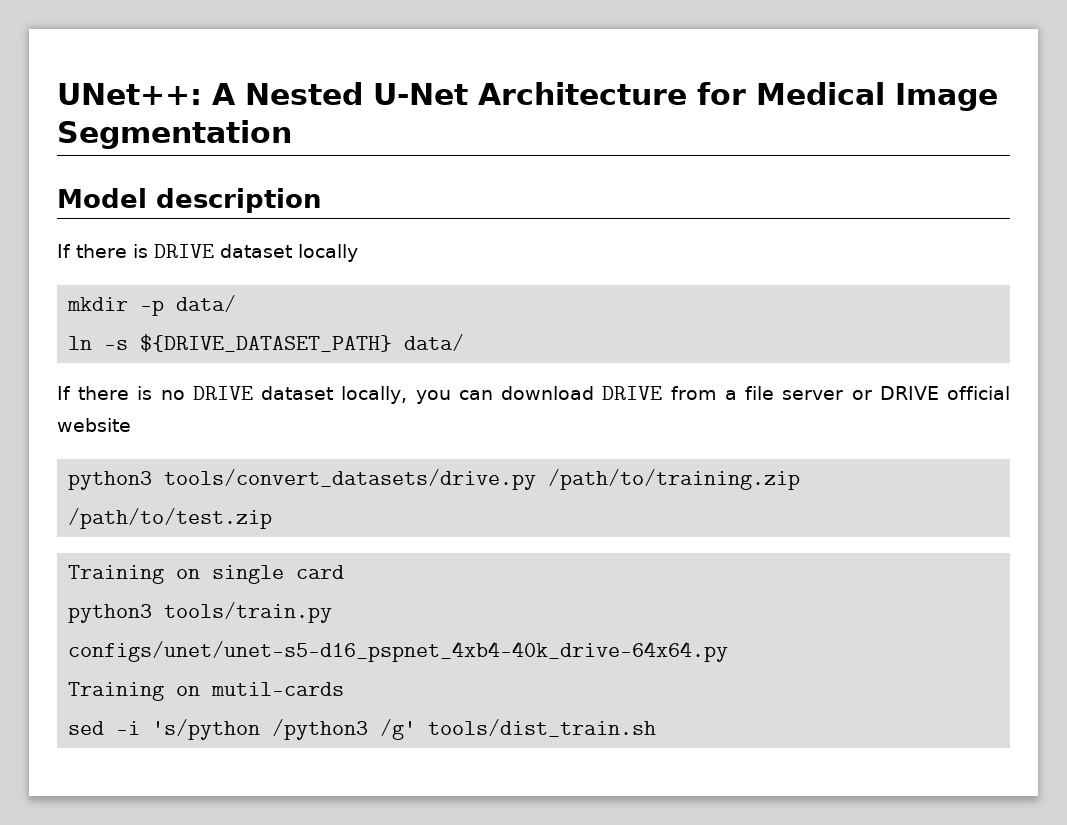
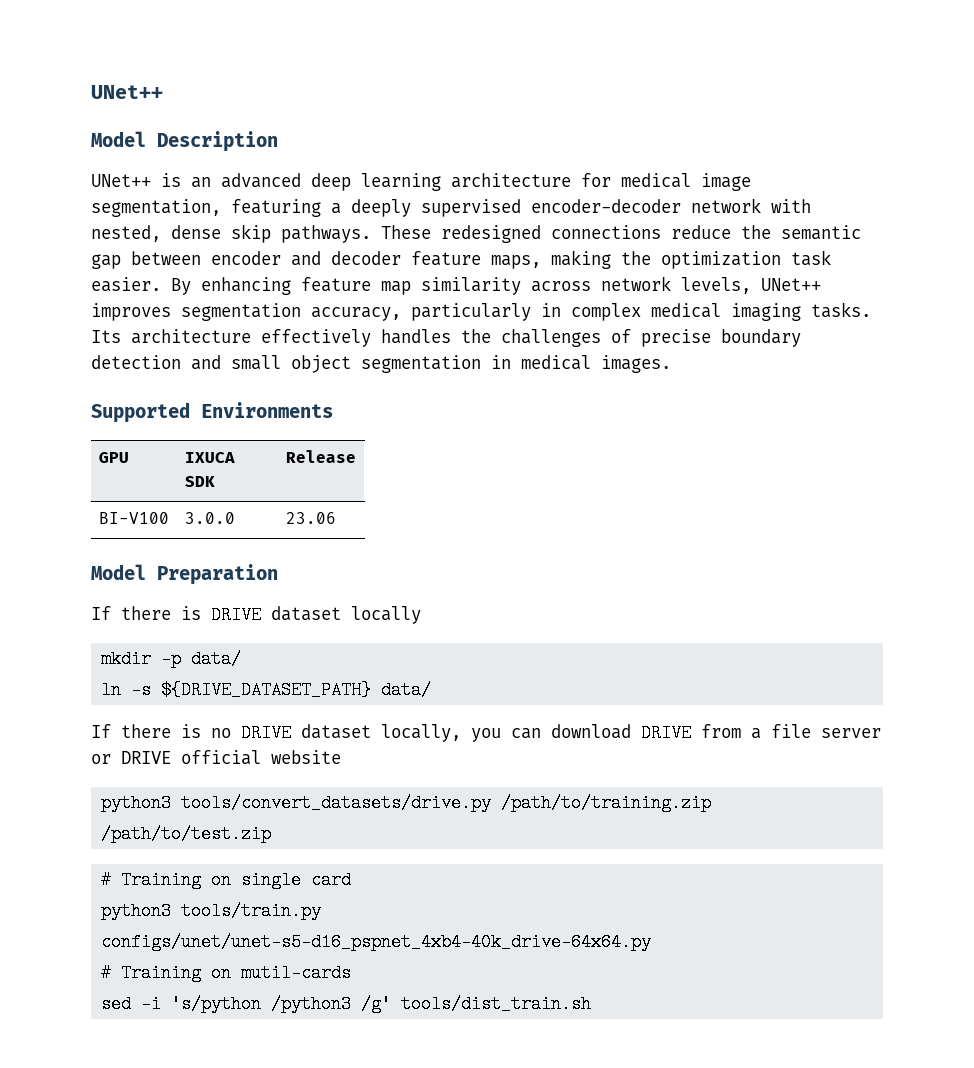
[57,82,998,111] [57,120,292,149] [57,188,322,213] UNet++: A Nested U-Net Architecture for Medical Image Segmentation // Model description -> [91,85,163,99] [91,131,278,152] [91,173,751,191] [91,198,811,217] [91,224,861,243] [91,250,831,269] [91,276,821,295] [91,302,871,321] [91,329,801,347] [91,355,671,373] [91,402,333,423] [98,452,129,463] [184,452,235,463] [184,476,215,487] [285,450,356,463] [98,512,169,524] [184,512,235,524] [285,512,336,524] [91,564,278,585] UNet++ // Model Description // UNet++ is an advanced deep learning architecture for medical image segmentation, featuring a deeply supervised encoder-decoder network with nested, dense skip pathways. These redesigned connections reduce the semantic gap between encoder and decoder feature maps, making the optimization task easier. By enhancing feature map similarity across network levels, UNet++ improves segmentation accuracy, particularly in complex medical imaging tasks. Its architecture effectively handles the challenges of precise boundary detection and small object segmentation in medical images. // Supported Environments // GPU | IXUCA SDK | Release // BI-V100 | 3.0.0 | 23.06 // Model Preparation
(273, 518) none -> [101,871,112,889] #
(729, 651) none -> [101,964,112,982] #

